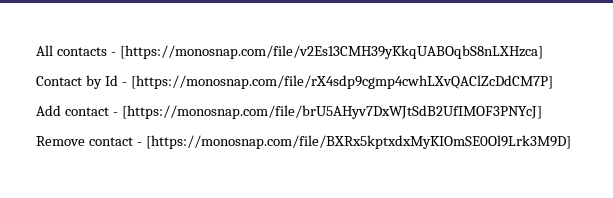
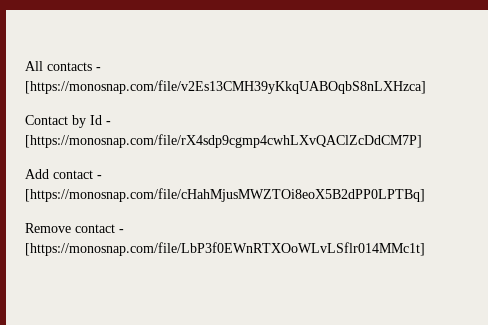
[121,105,542,119] [https://monosnap.com/file/brU5AHyv7DxWJtSdB2UfIMOF3PNYcJ] -> [25,188,425,202] [https://monosnap.com/file/cHahMjusMWZTOi8eoX5B2dPP0LPTBq]
[145,135,571,149] [https://monosnap.com/file/BXRx5kptxdxMyKIOmSE0Ol9Lrk3M9D] -> [25,242,425,256] [https://monosnap.com/file/LbP3f0EWnRTXOoWLvLSflr014MMc1t]

